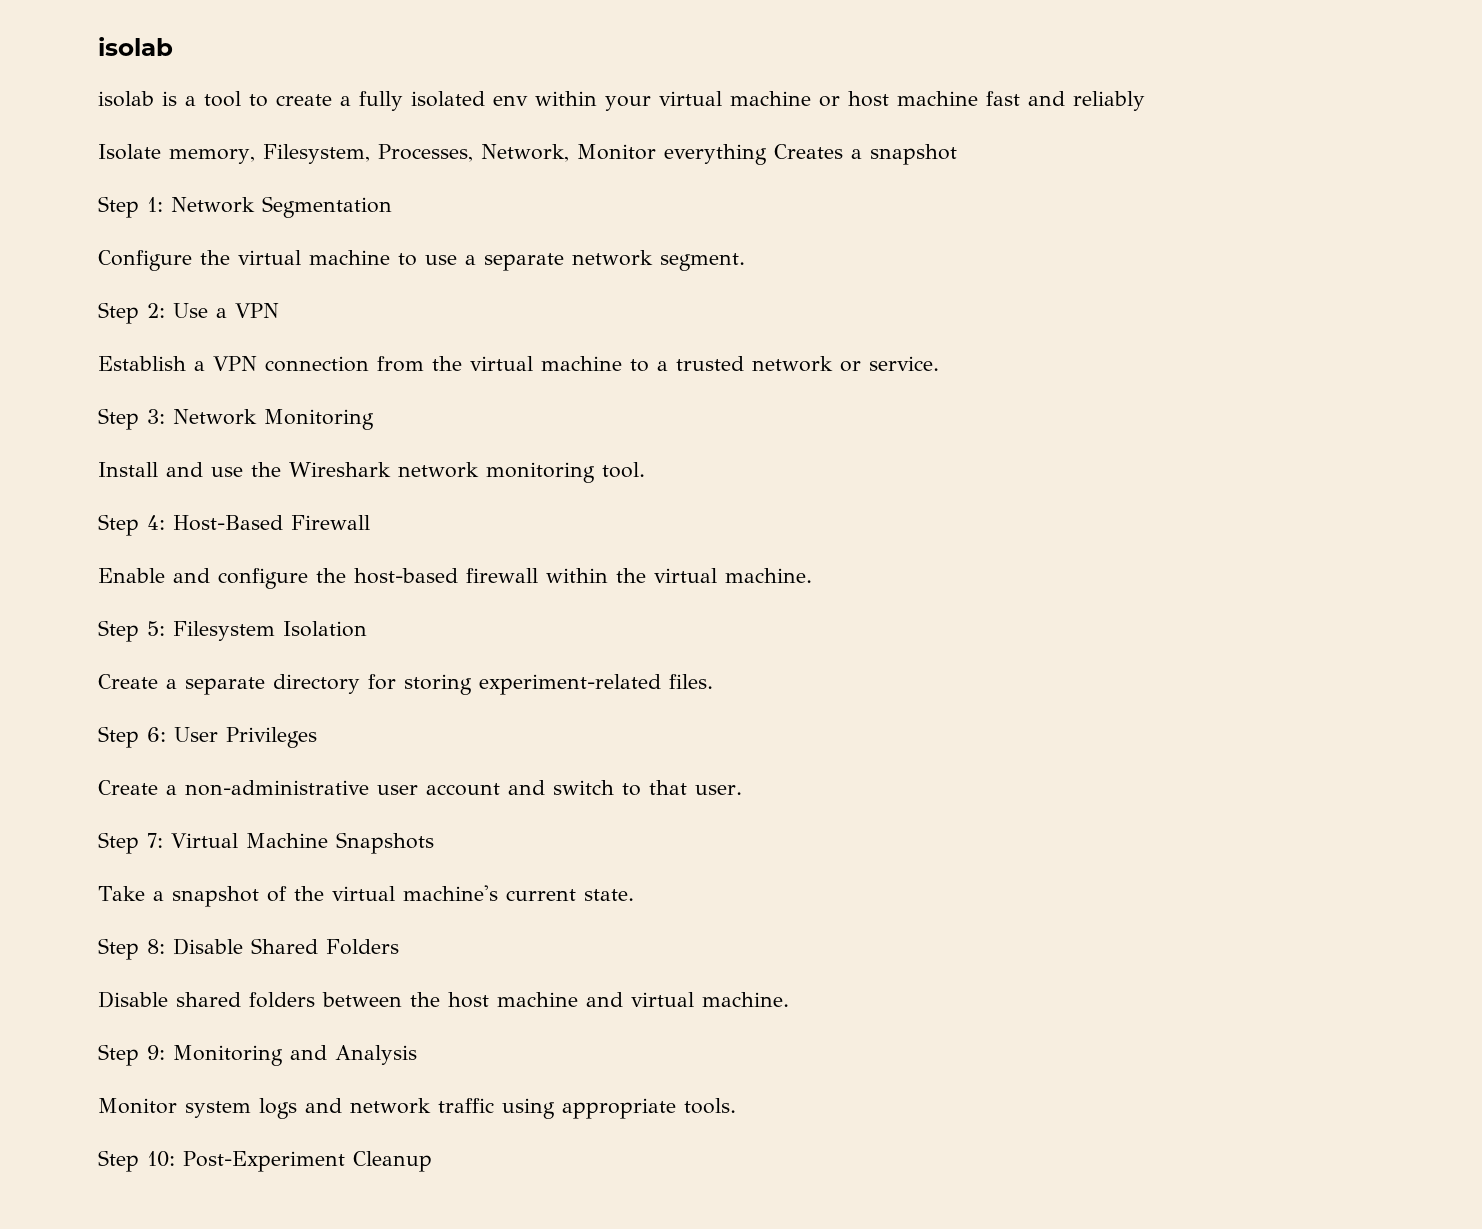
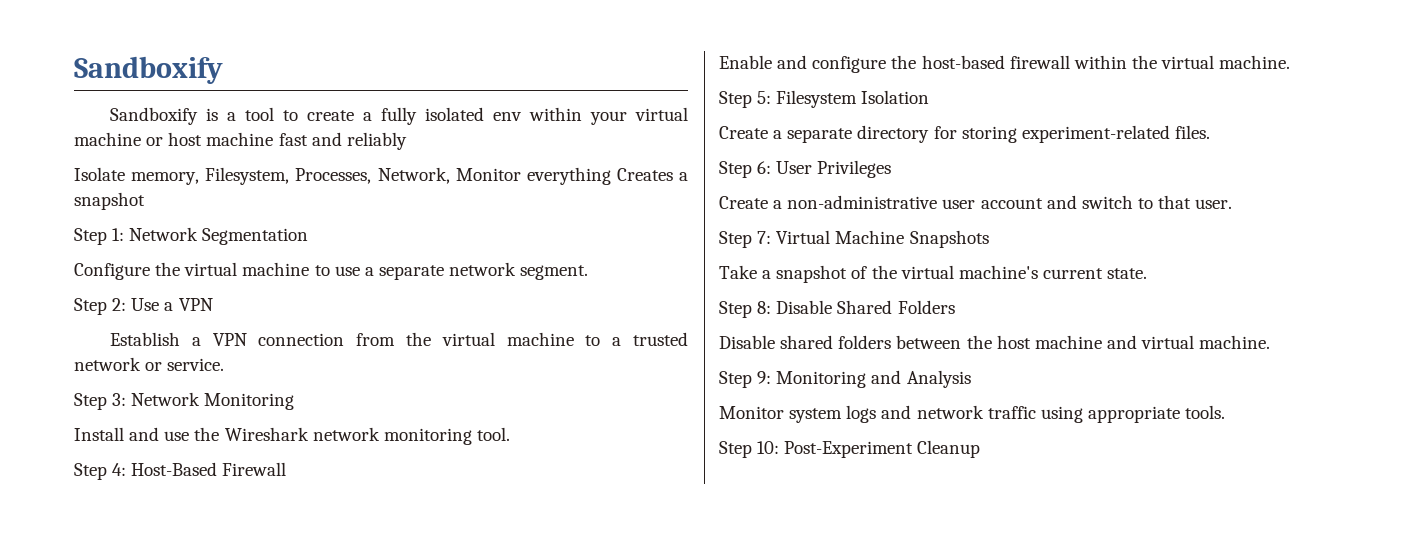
[98,37,173,56] [98,91,154,107] isolab // isolab -> [74,56,223,84] [109,107,198,125] Sandboxify // Sandboxify

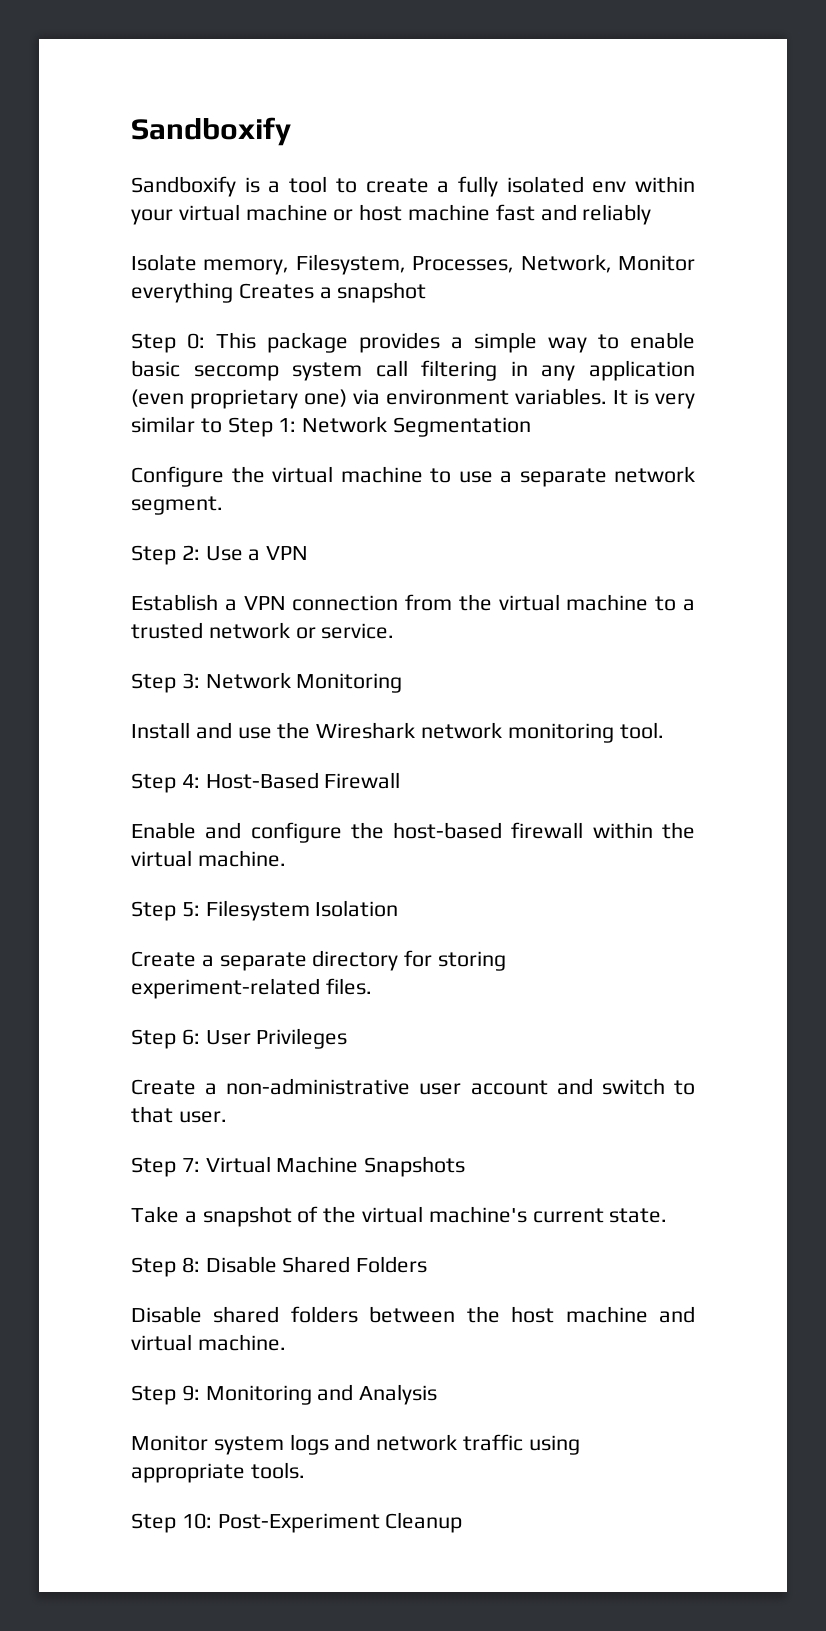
(107, 236) none -> [187,332,695,353] [131,360,695,381] [131,388,695,409] [131,416,273,437] 0: This package provides a simple way to enable basic seccomp system call filtering in any application (even proprietary one) via environment variables. It is very similar to Step

